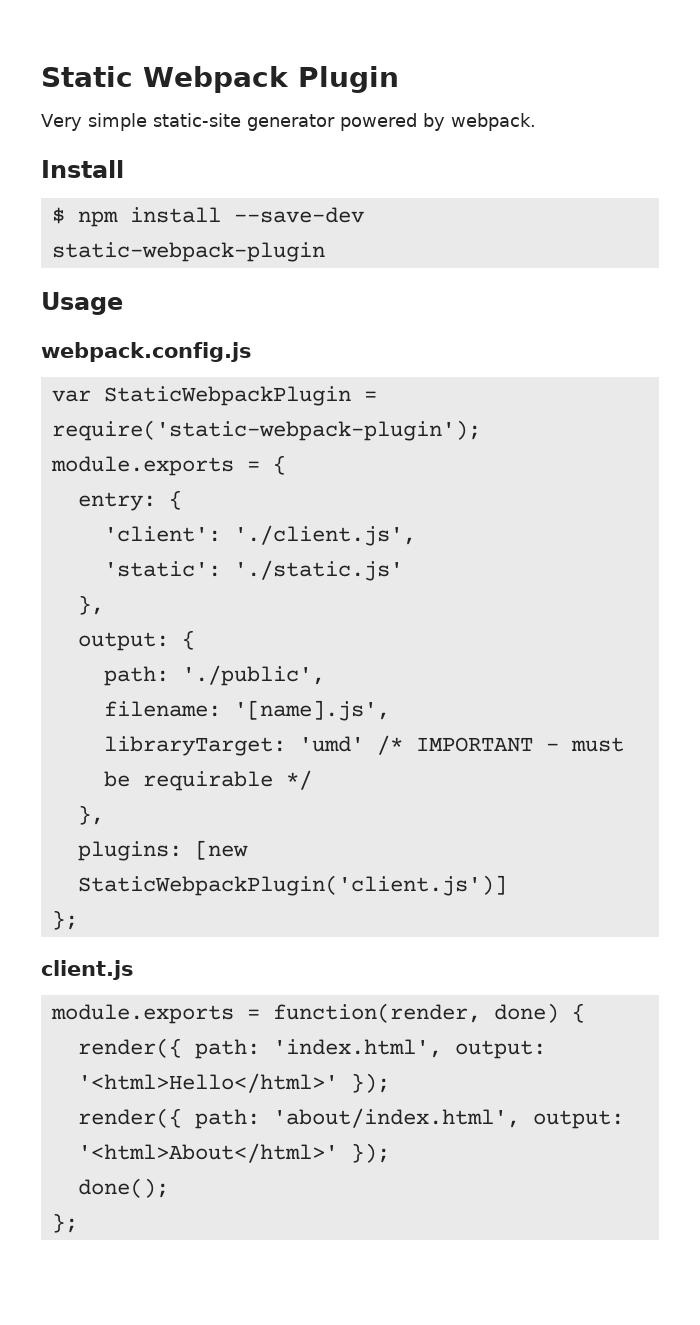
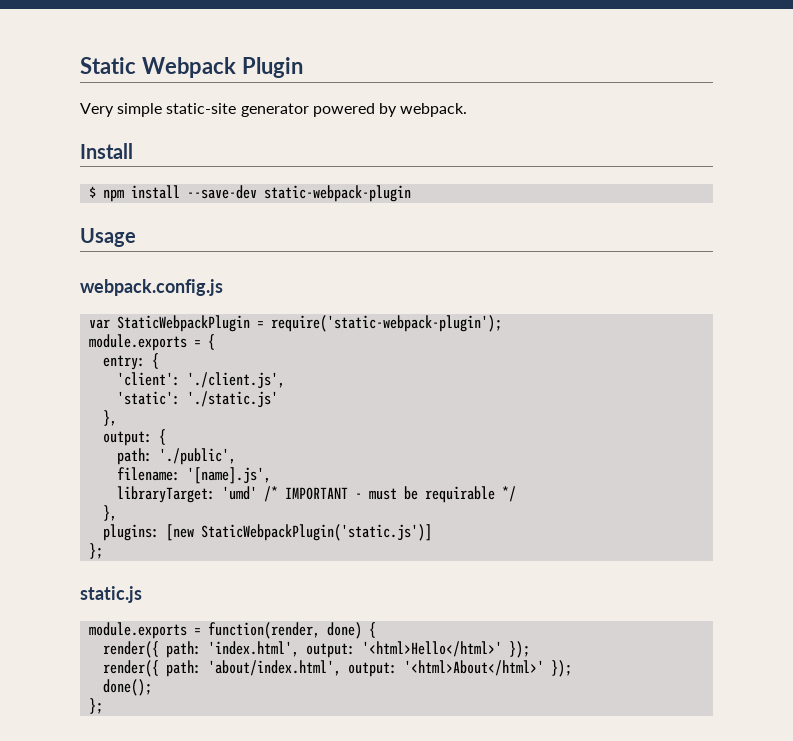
[77,875,507,896] StaticWebpackPlugin('client.js')] -> [201,524,433,541] StaticWebpackPlugin('static.js')]
[41,960,134,980] client.js -> [80,586,142,603] static.js

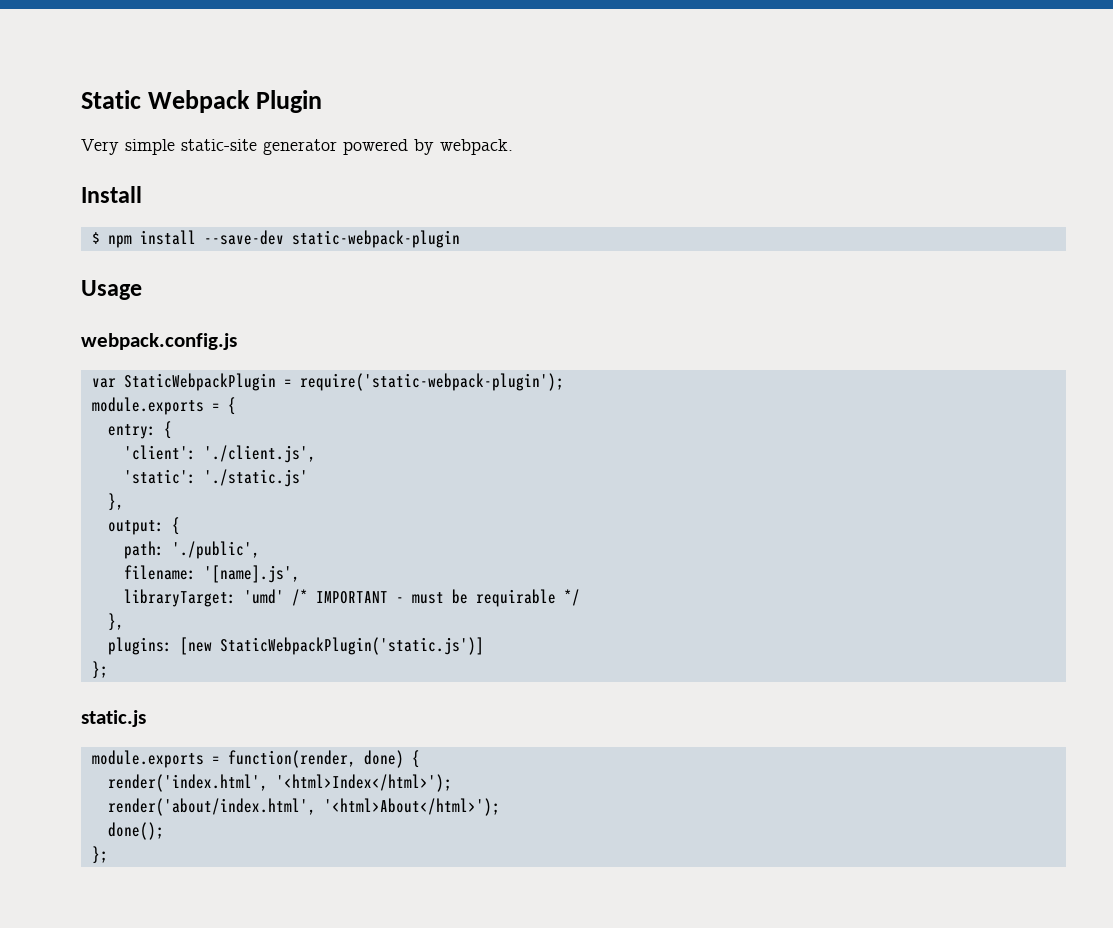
[103,641,531,658] [103,660,573,677] render({ path: 'index.html', output: '<html>Hello</html>' }); // render({ path: 'about/index.html', output: '<html>About</html>' }); -> [107,774,452,792] [107,798,500,816] render('index.html', '<html>Index</html>'); // render('about/index.html', '<html>About</html>');

